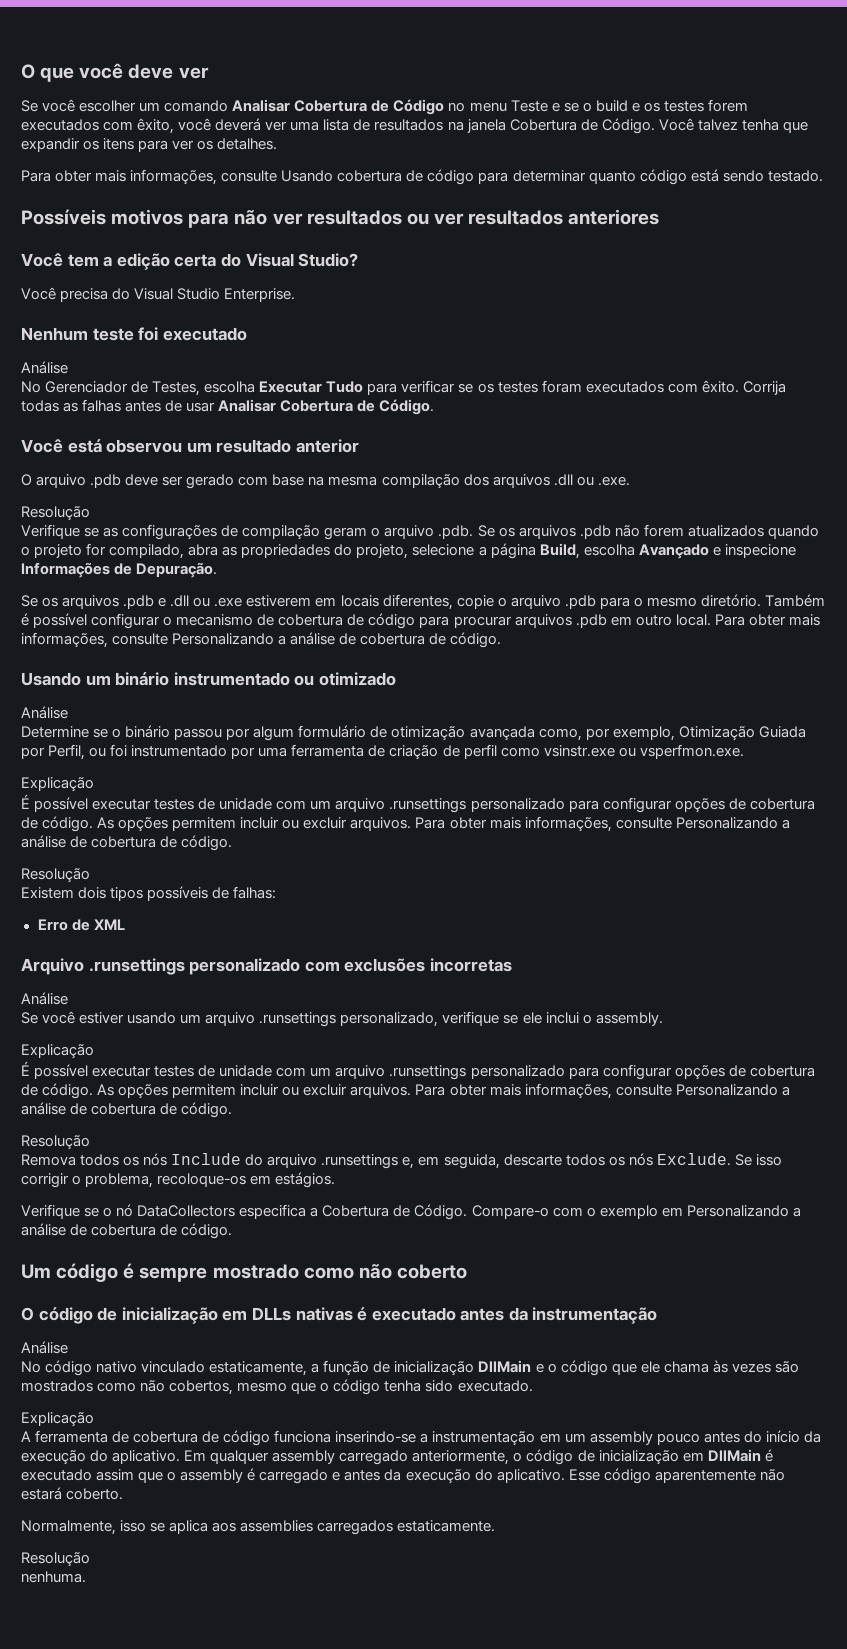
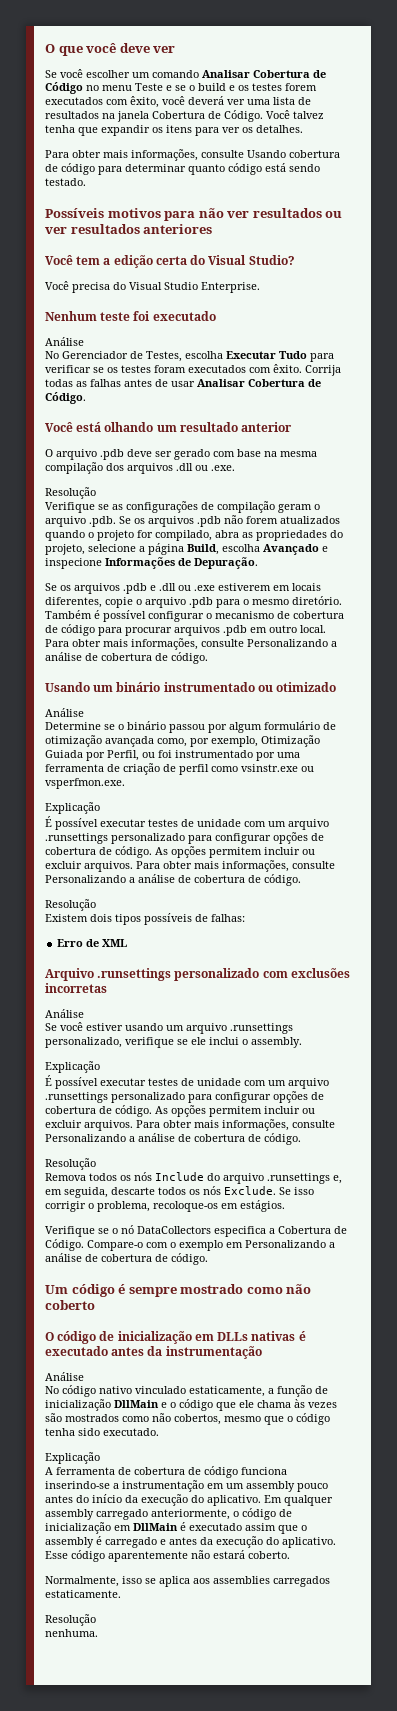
[106,439,183,453] observou -> [104,422,154,432] olhando

